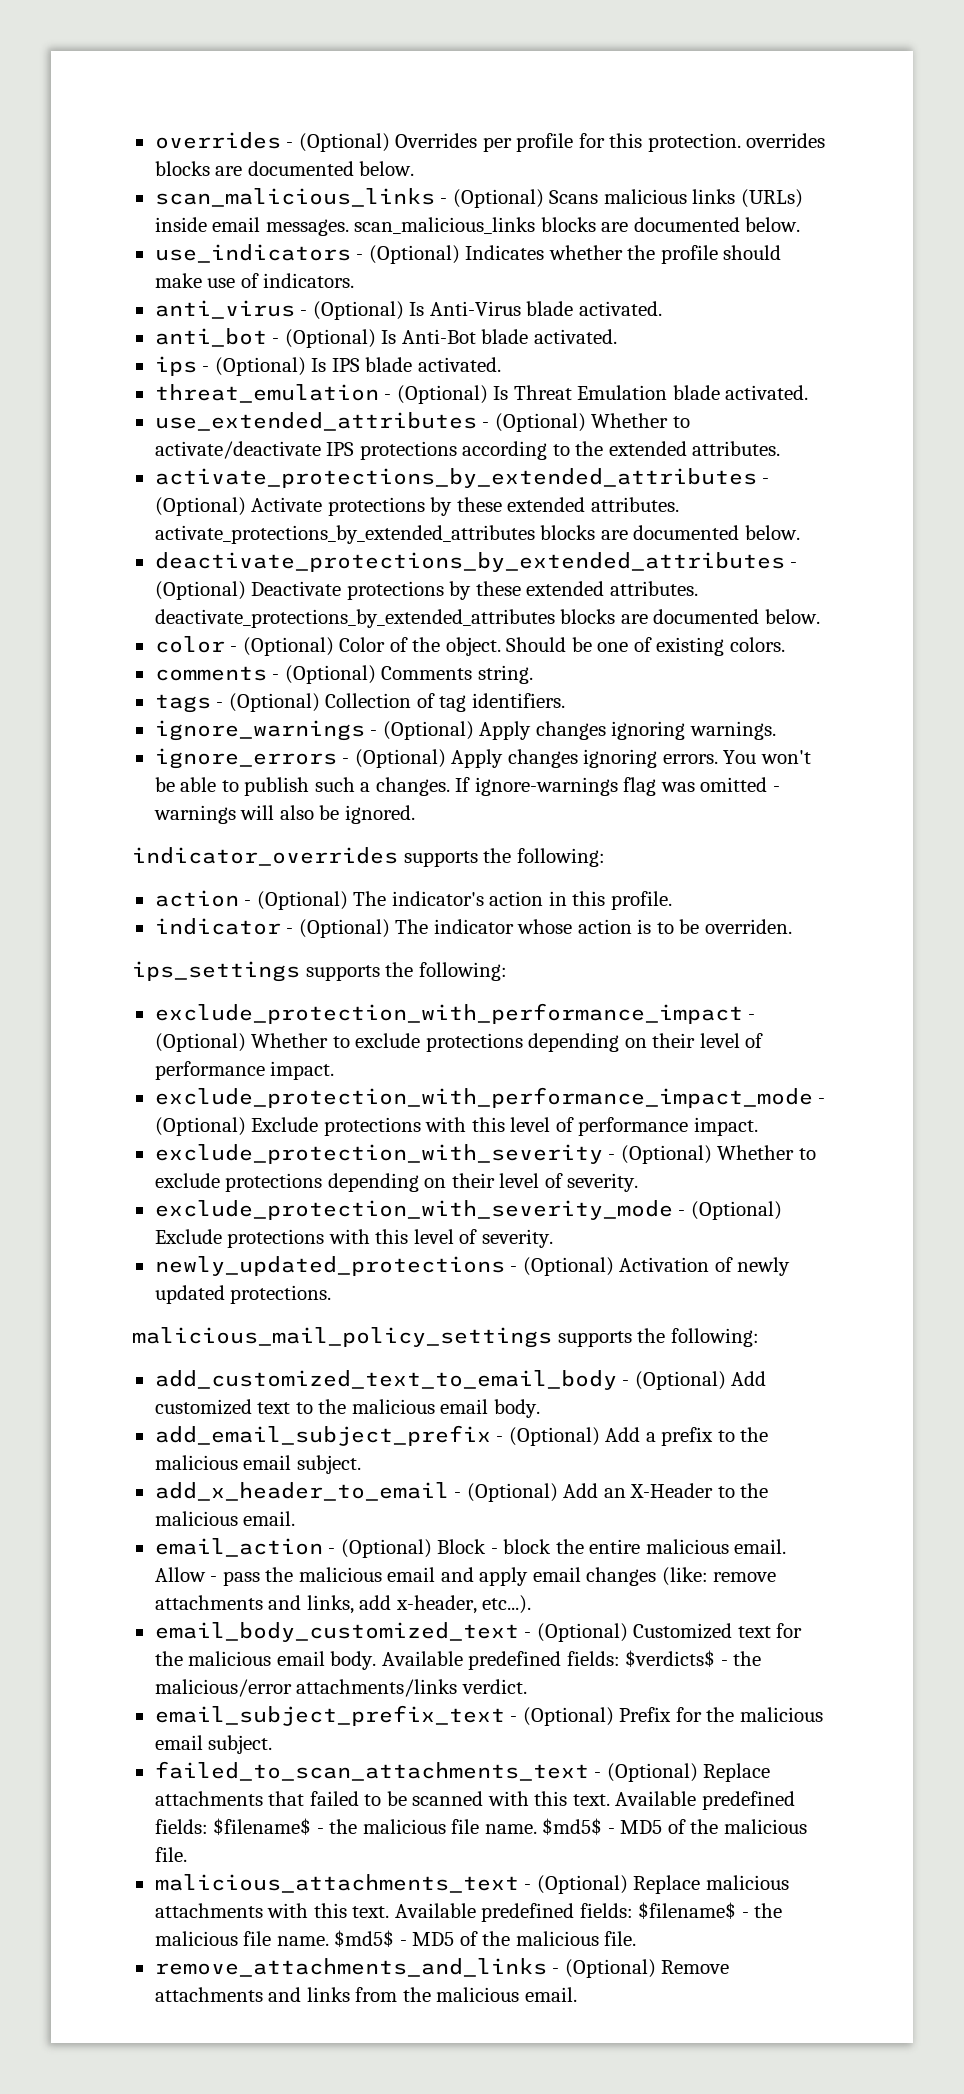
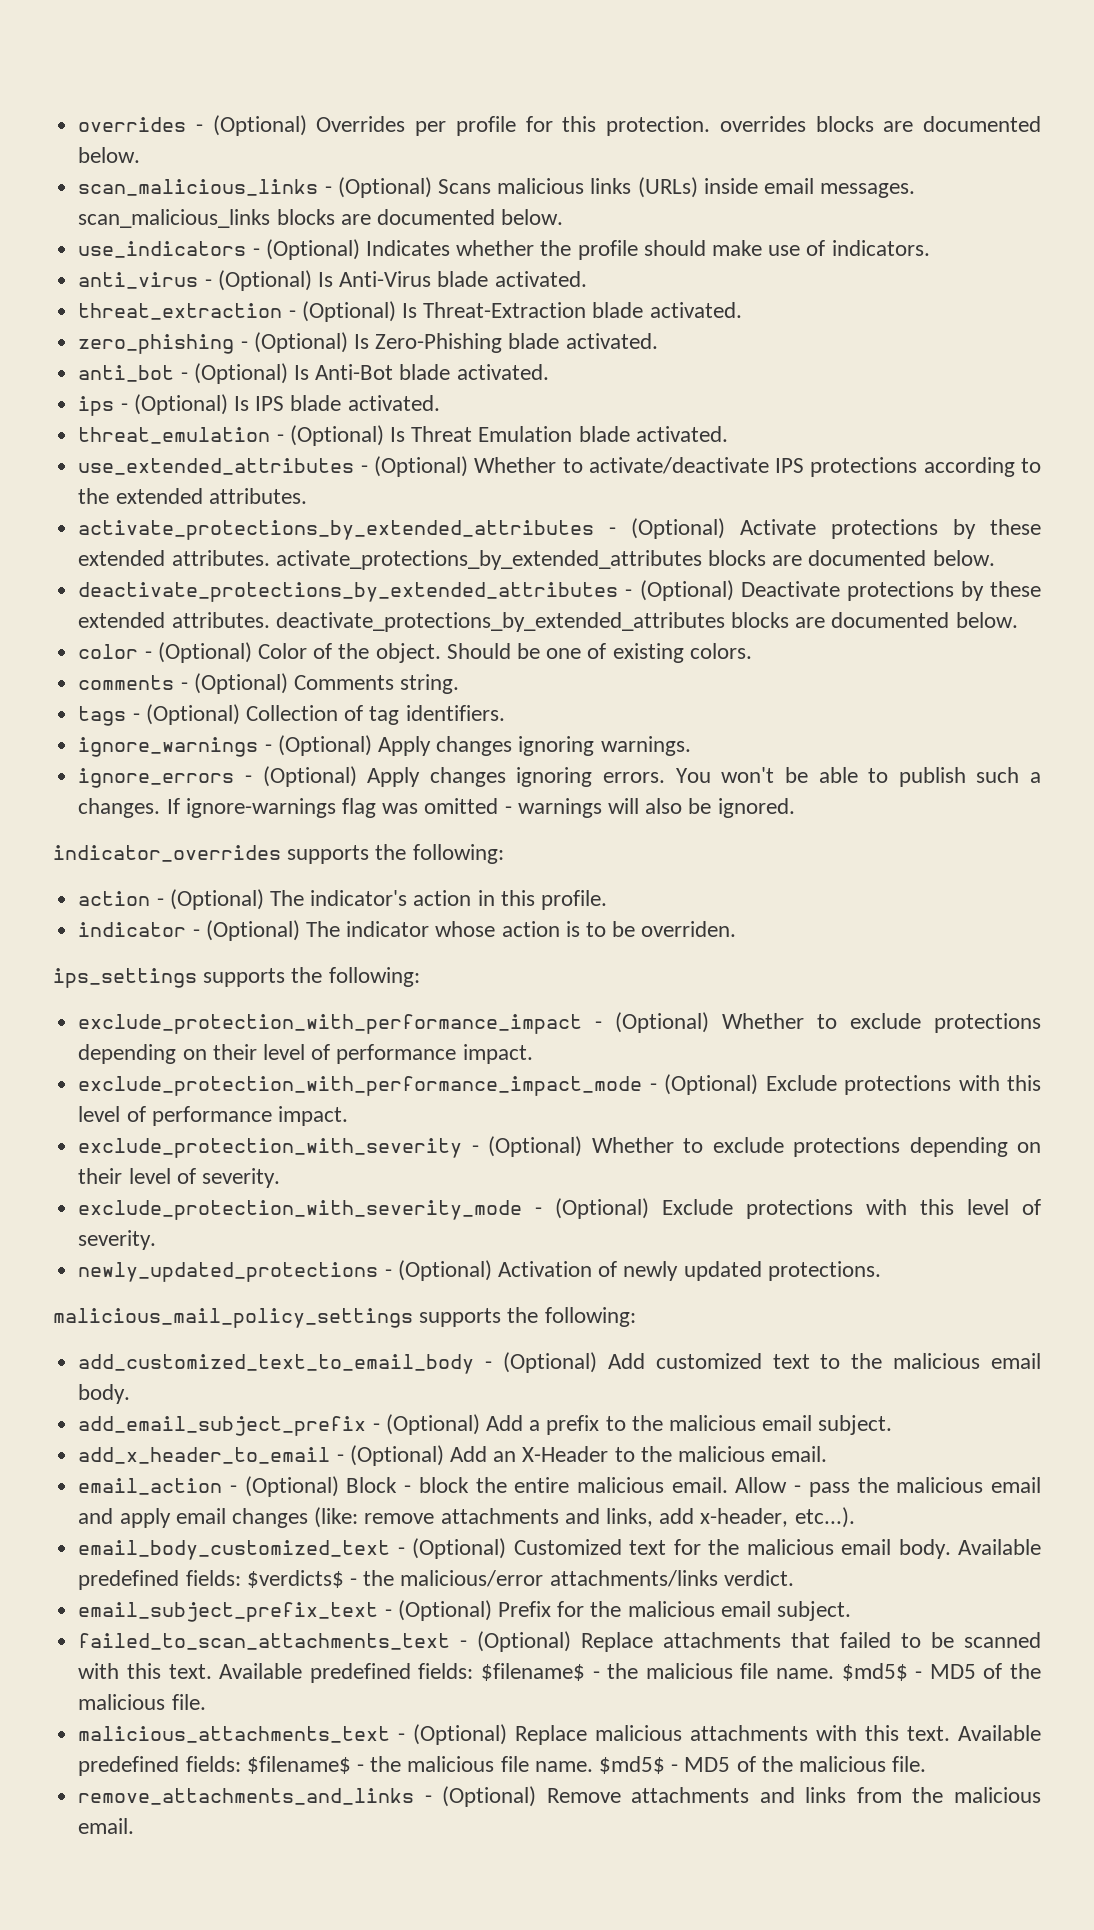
(662, 308) none -> [78,301,742,322] [78,332,658,354] // threat_extraction - (Optional) Is Threat-Extraction blade activated. // zero_phishing - (Optional) Is Zero-Phishing blade activated.

